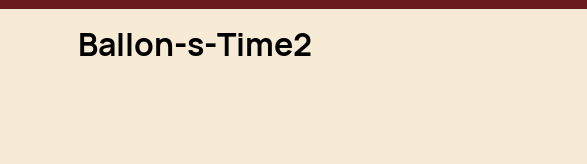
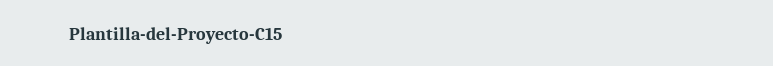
[78,33,312,56] Ballon-s-Time2 -> [69,27,282,44] Plantilla-del-Proyecto-C15

